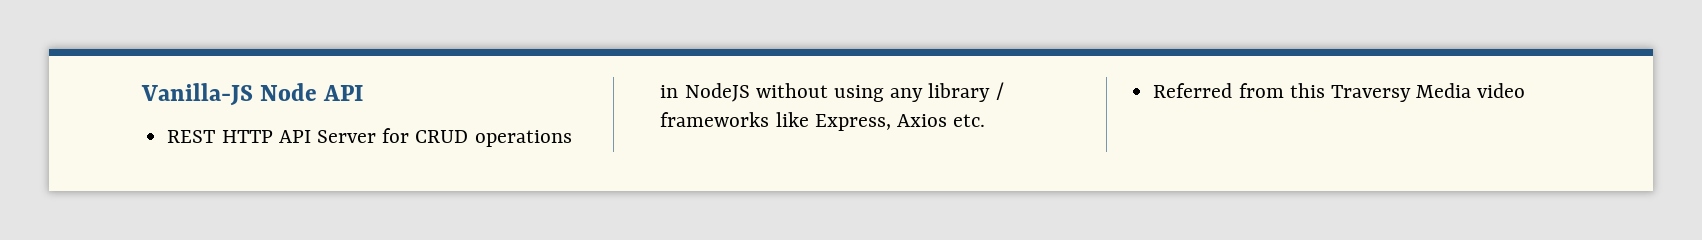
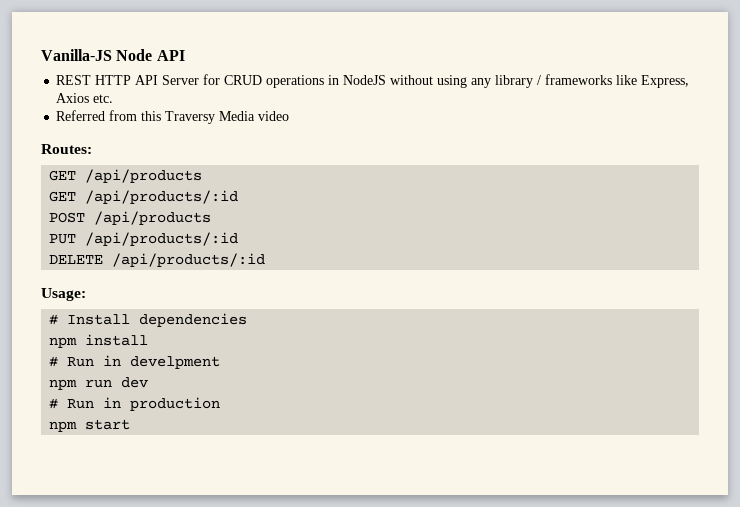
(1526, 90) none -> [41,144,92,154] [49,169,203,183] [49,190,239,204] [49,211,212,225] [49,232,239,246] [49,253,266,267] [41,288,86,301] [49,313,248,327] [49,334,149,348] [49,355,221,369] [49,377,149,390] [49,397,221,411] [49,419,131,432] // Routes: // GET /api/products // GET /api/products/:id // POST /api/products // PUT /api/products/:id // DELETE /api/products/:id // Usage: // # Install dependencies // npm install // # Run in develpment // npm run dev // # Run in production // npm start

